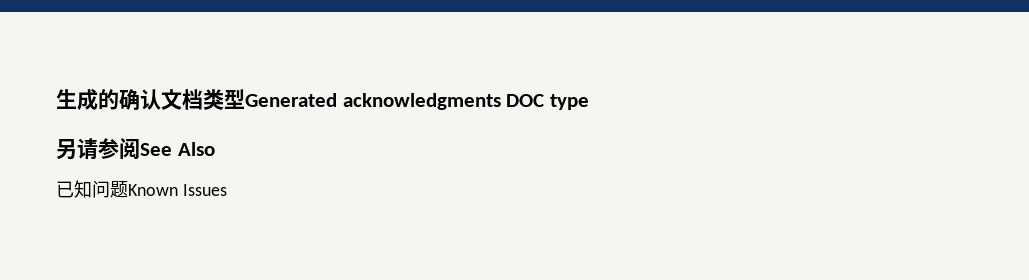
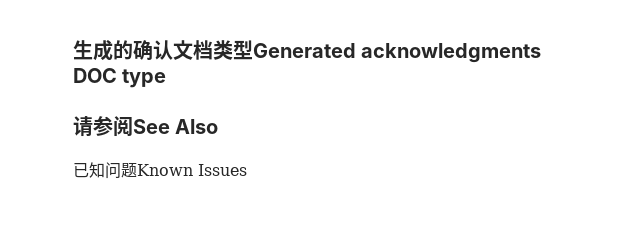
[56,139,77,160] 另 -> (167, 78) none

